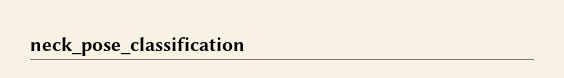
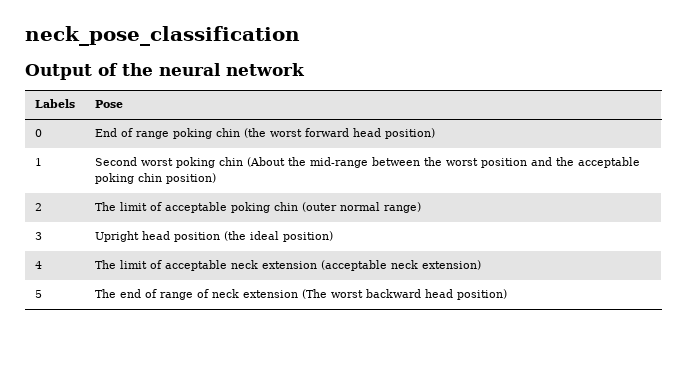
(245, 46) none -> [25,63,305,80] [34,99,75,108] [94,100,123,108] [34,129,42,137] [94,128,435,139] [34,158,42,166] [94,157,640,168] [94,173,216,184] [34,203,42,211] [94,202,421,213] [34,232,42,240] [94,231,333,242] [34,261,42,269] [94,260,481,271] [34,290,42,298] [94,289,507,300] // Output of the neural network // Labels | Pose // 0 | End of range poking chin (the worst forward head position) // 1 | Second worst poking chin (About the mid-range between the worst position and the acceptable poking chin position) // 2 | The limit of acceptable poking chin (outer normal range) // 3 | Upright head position (the ideal position) // 4 | The limit of acceptable neck extension (acceptable neck extension) // 5 | The end of range of neck extension (The worst backward head position)

